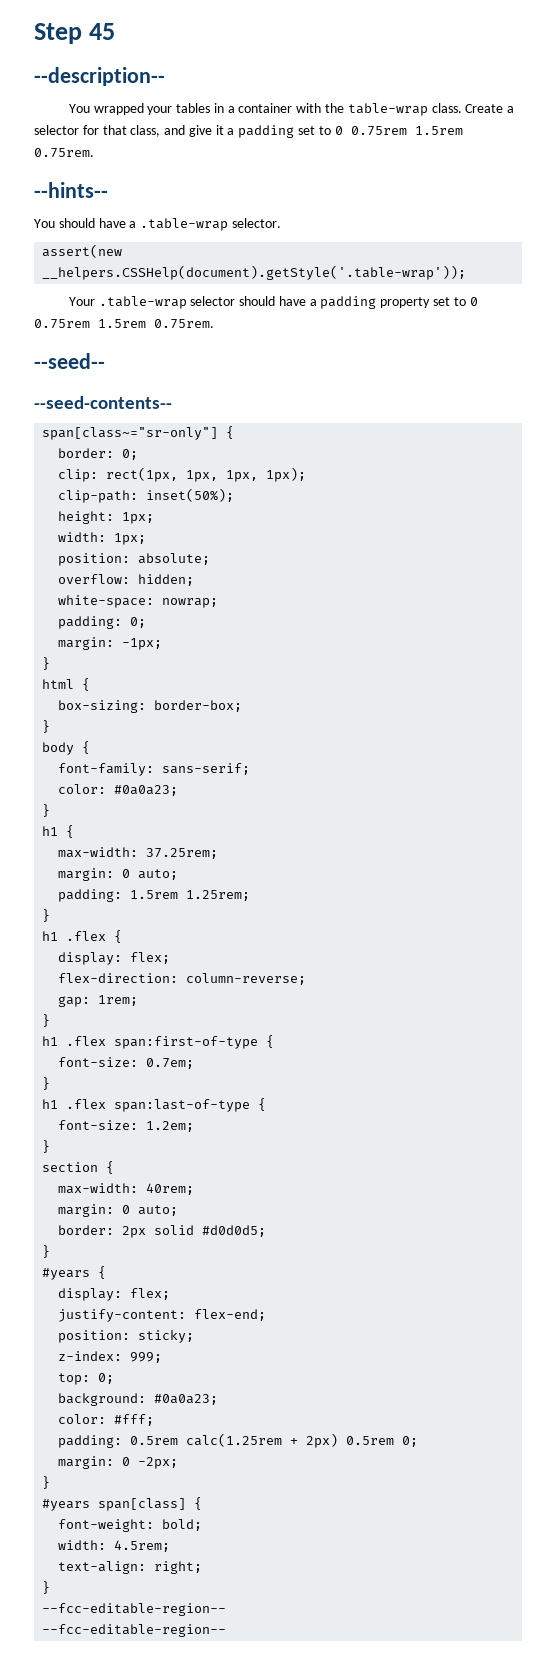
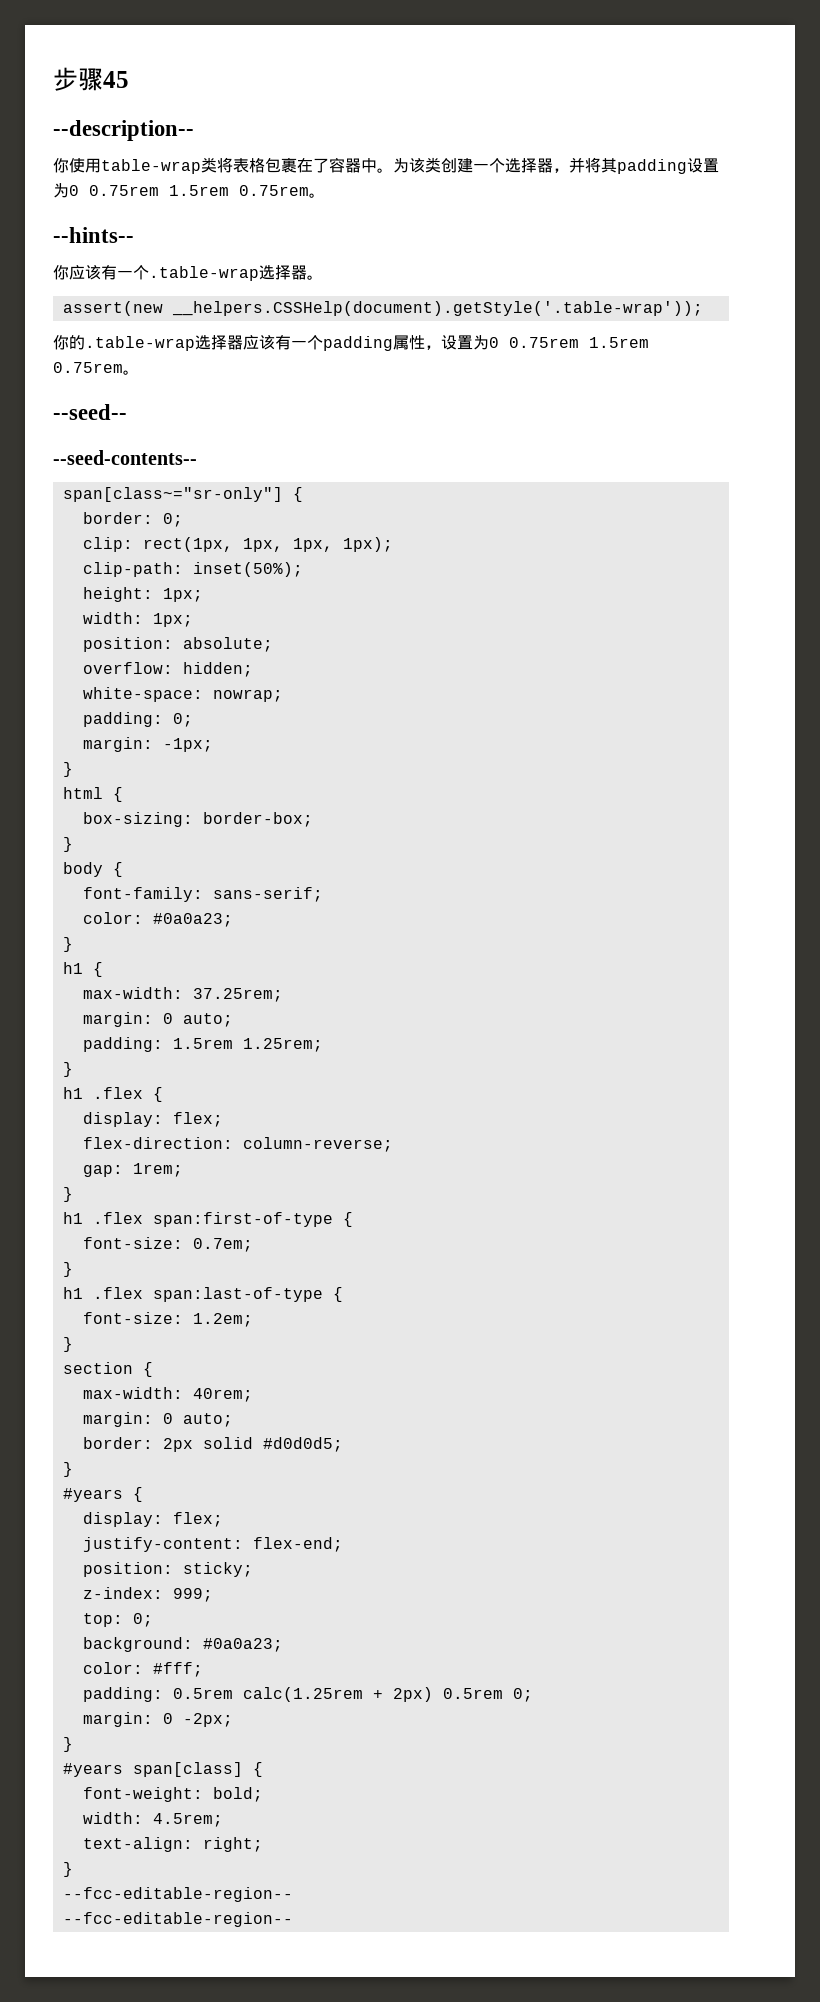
[34,23,82,44] Step -> [53,67,103,91] 步骤
[68,103,515,116] [34,125,463,138] [34,148,94,158] You wrapped your tables in a container with the table-wrap class. Create a selector for that class, and give it a padding set to 0 0.75rem 1.5rem 0.75rem. -> [53,157,719,174] [53,183,325,198] 你使用table-wrap类将表格包裹在了容器中。为该类创建一个选择器，并将其padding设置为0 0.75rem 1.5rem 0.75rem。
[34,218,281,231] [42,244,123,258] [42,265,467,280] [68,296,478,309] [34,319,214,329] You should have a .table-wrap selector. // assert(new __helpers.CSSHelp(document).getStyle('.table-wrap')); // Your .table-wrap selector should have a padding property set to 0 0.75rem 1.5rem 0.75rem. -> [53,265,323,281] [62,301,703,316] [53,335,649,351] [53,362,139,375] 你应该有一个.table-wrap选择器。 // assert(new __helpers.CSSHelp(document).getStyle('.table-wrap')); // 你的.table-wrap选择器应该有一个padding属性，设置为0 0.75rem 1.5rem 0.75rem。

